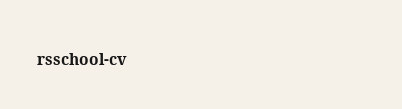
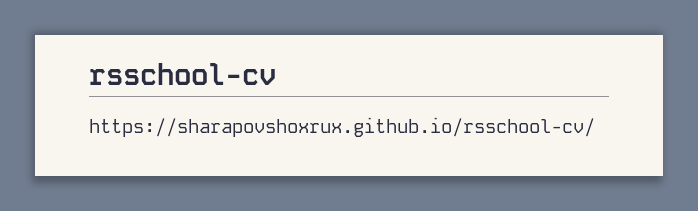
(127, 59) none -> [89,117,595,137] // https://sharapovshoxrux.github.io/rsschool-cv/

